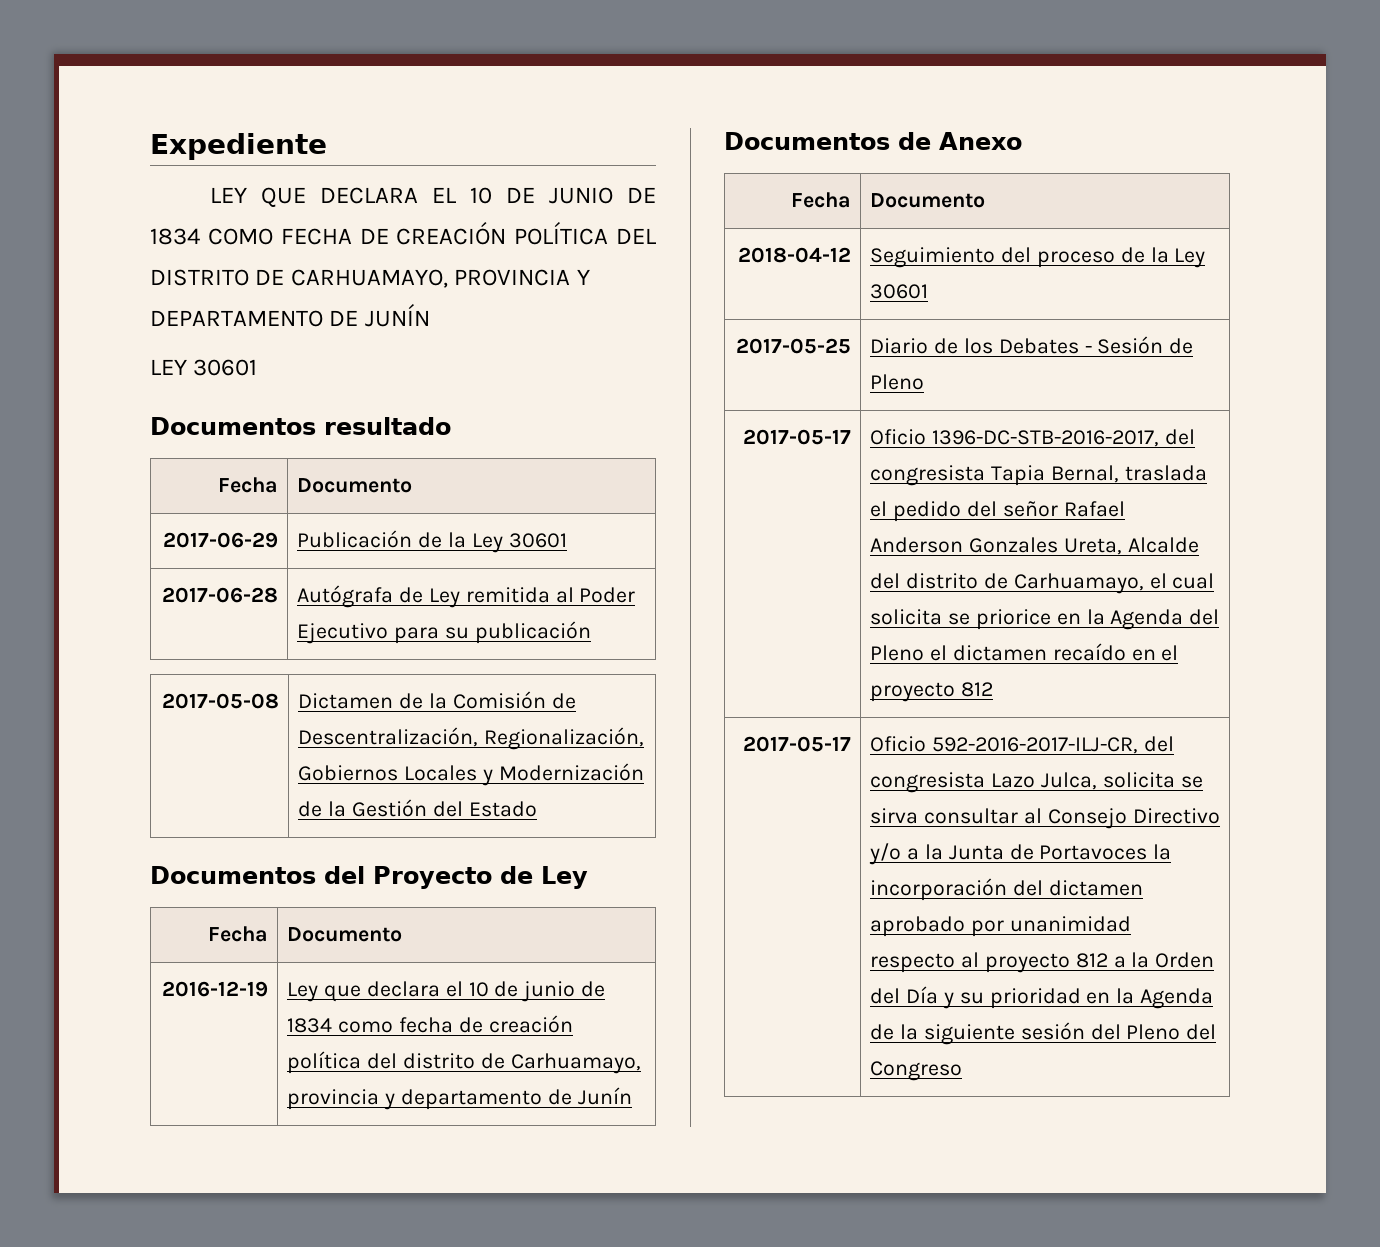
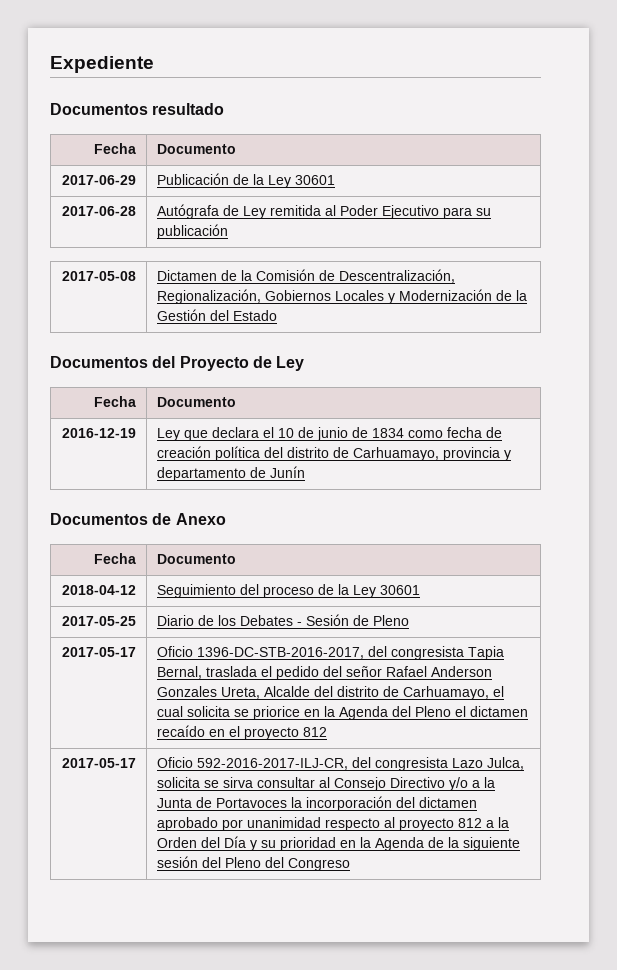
[209,187,656,208] [150,222,656,245] [150,269,590,288] [150,304,430,327] [150,359,258,376] // LEY QUE DECLARA EL 10 DE JUNIO DE 1834 COMO FECHA DE CREACIÓN POLÍTICA DEL DISTRITO DE CARHUAMAYO, PROVINCIA Y DEPARTAMENTO DE JUNÍN // LEY 30601 -> (154, 64) none

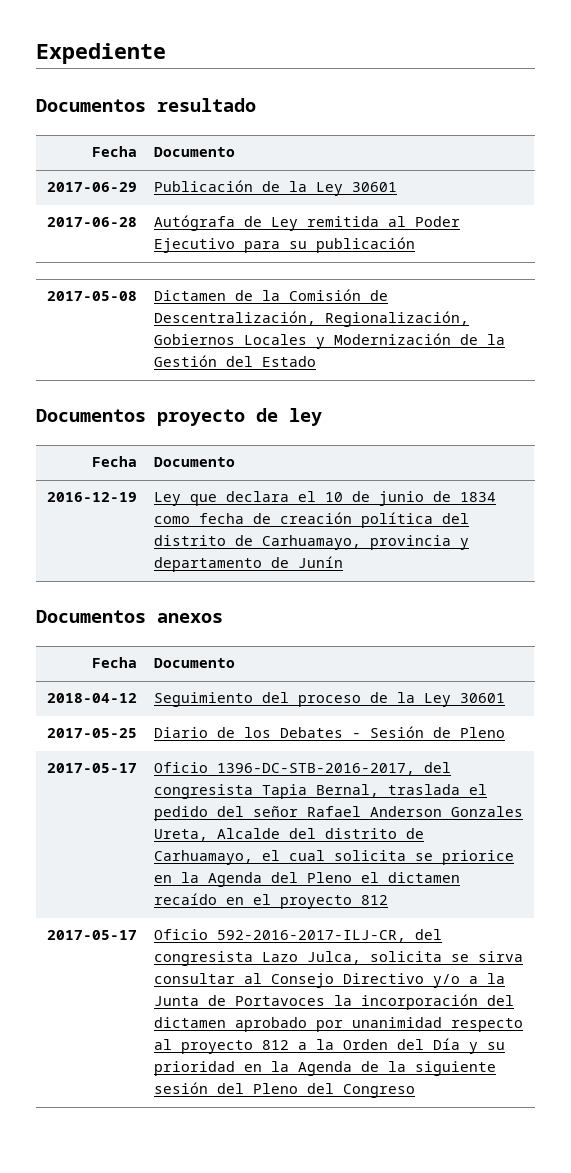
[152,356,305,371] del Proyecto de Ley -> [157,408,322,426] proyecto de ley
[152,513,226,525] de Anexo -> [157,613,223,623] anexos

